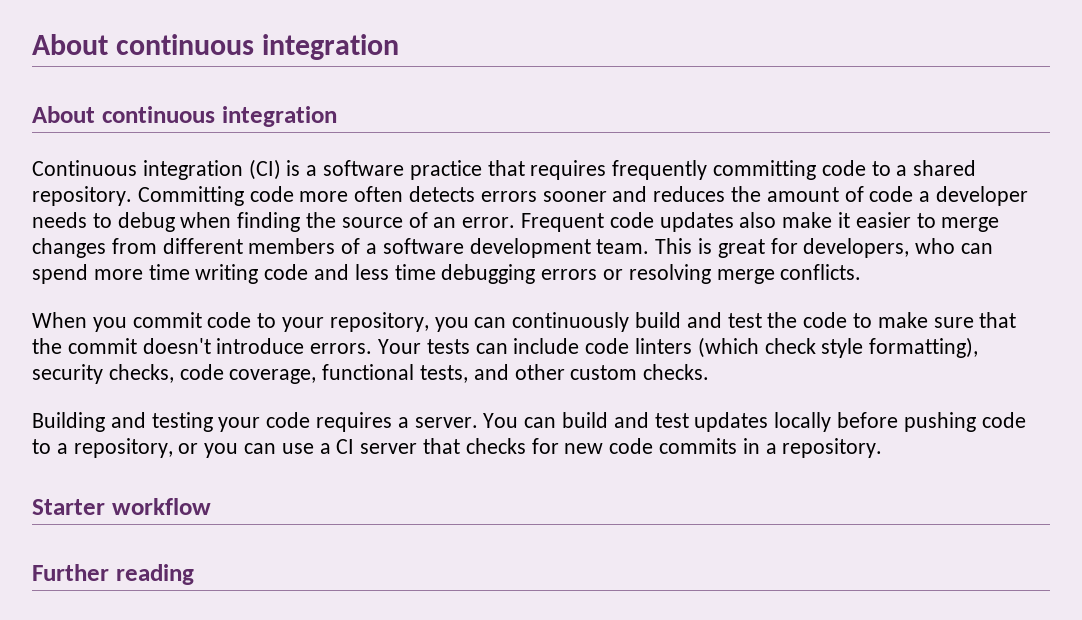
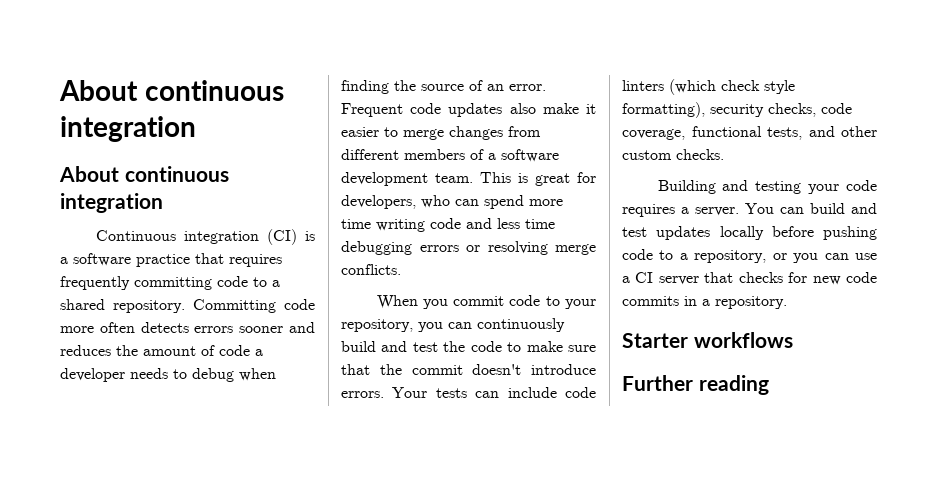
[111,498,211,515] workflow -> [693,332,793,348] workflows

